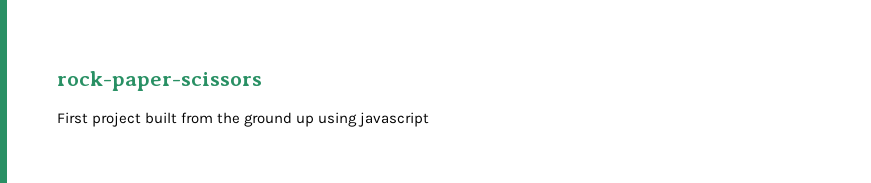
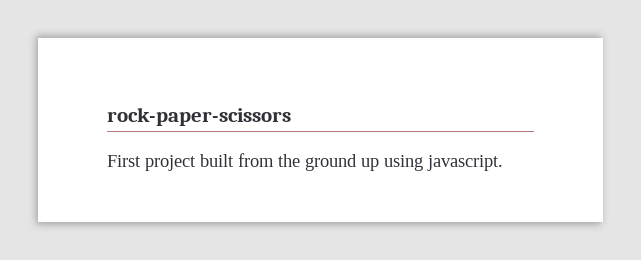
[358,112,430,127] javascript -> [427,155,503,171] javascript.

